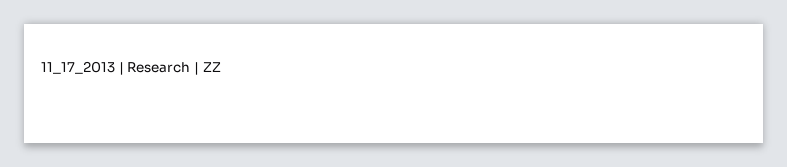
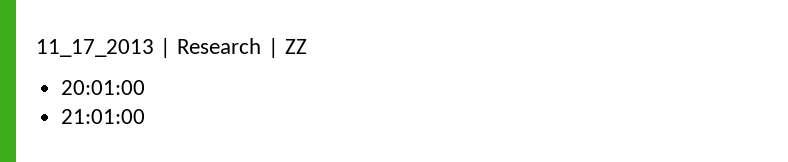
(221, 67) none -> [61,80,146,95] [61,109,146,124] // 20:01:00 // 21:01:00

